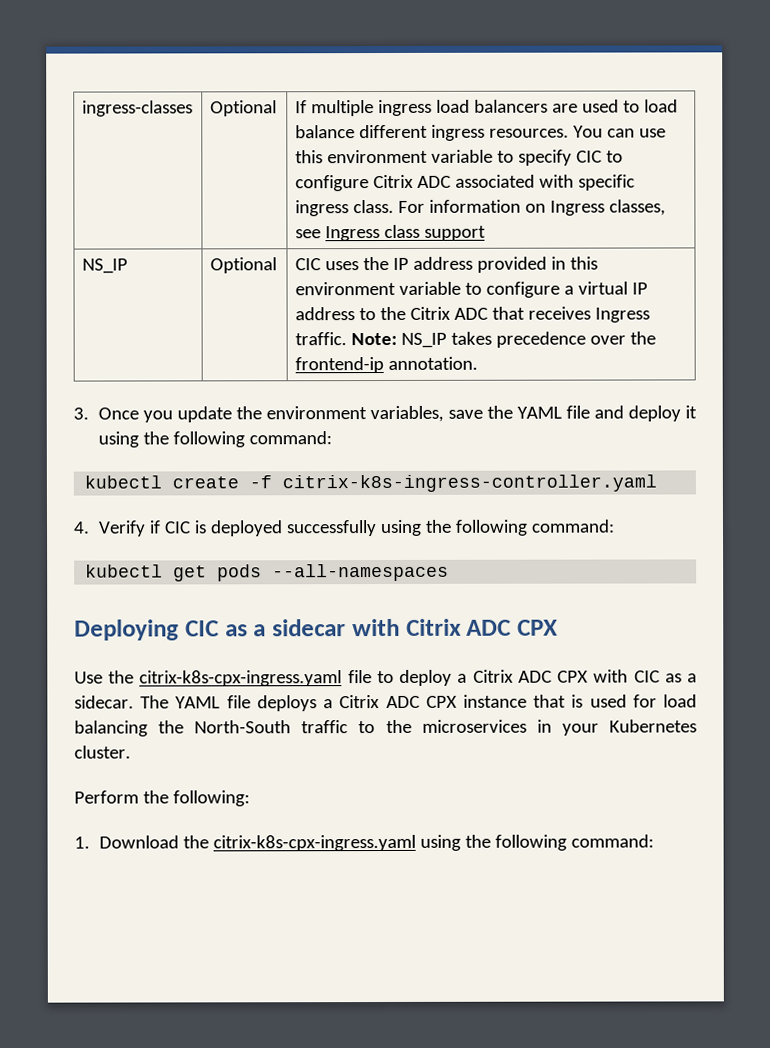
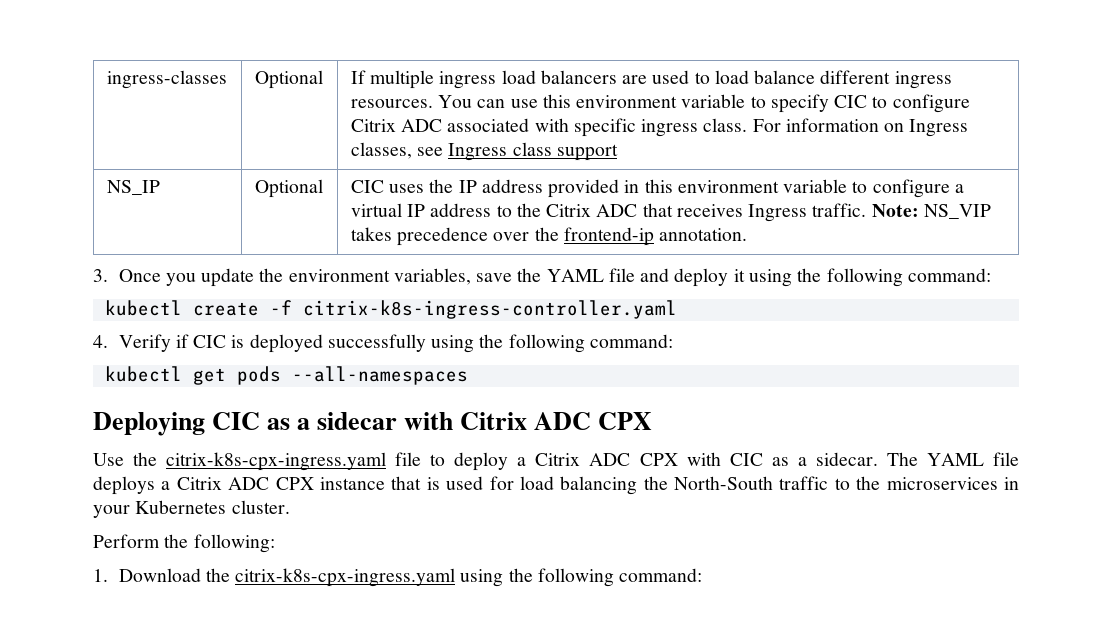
[400,332,447,348] NS_IP -> [923,204,991,219] NS_VIP

